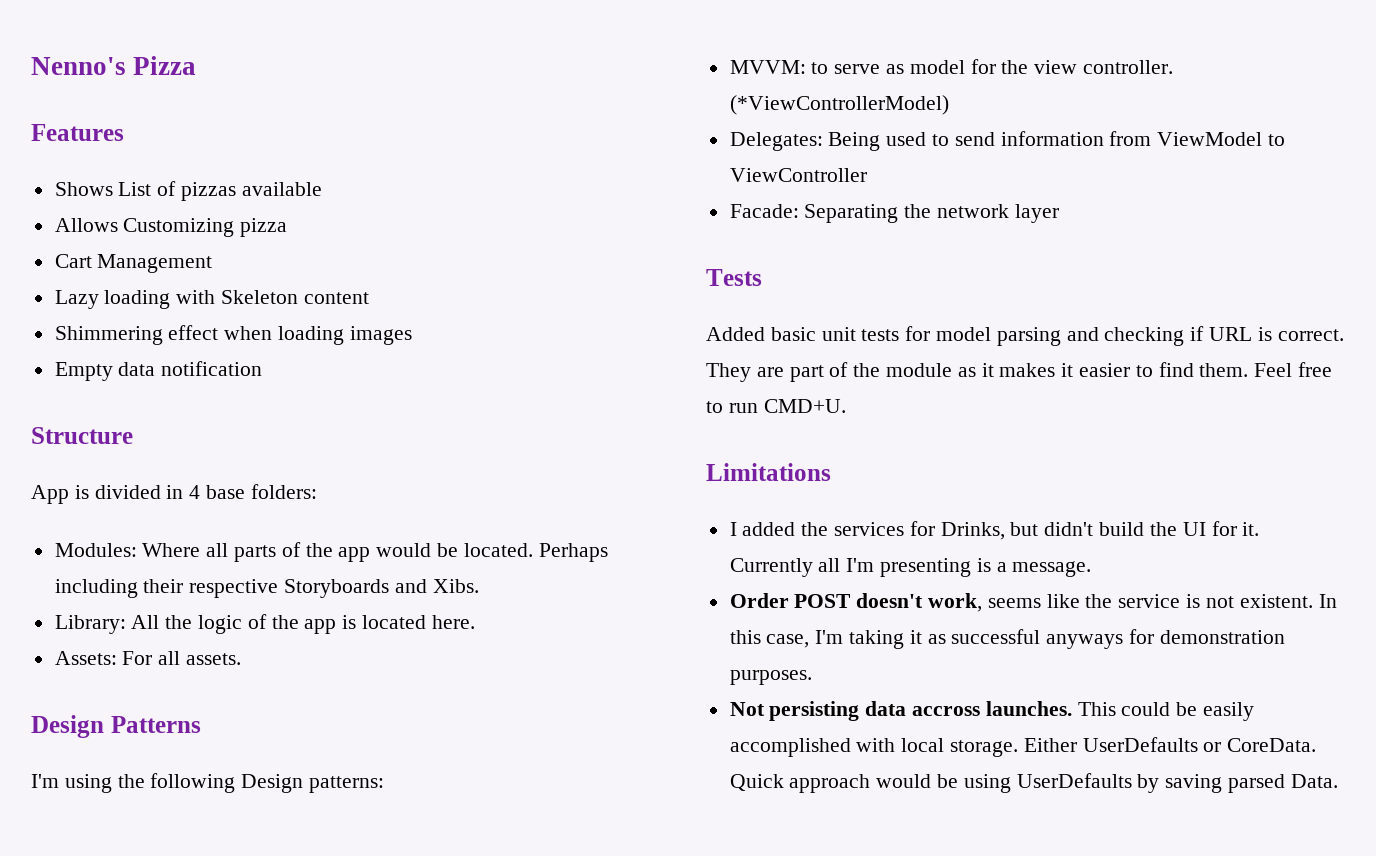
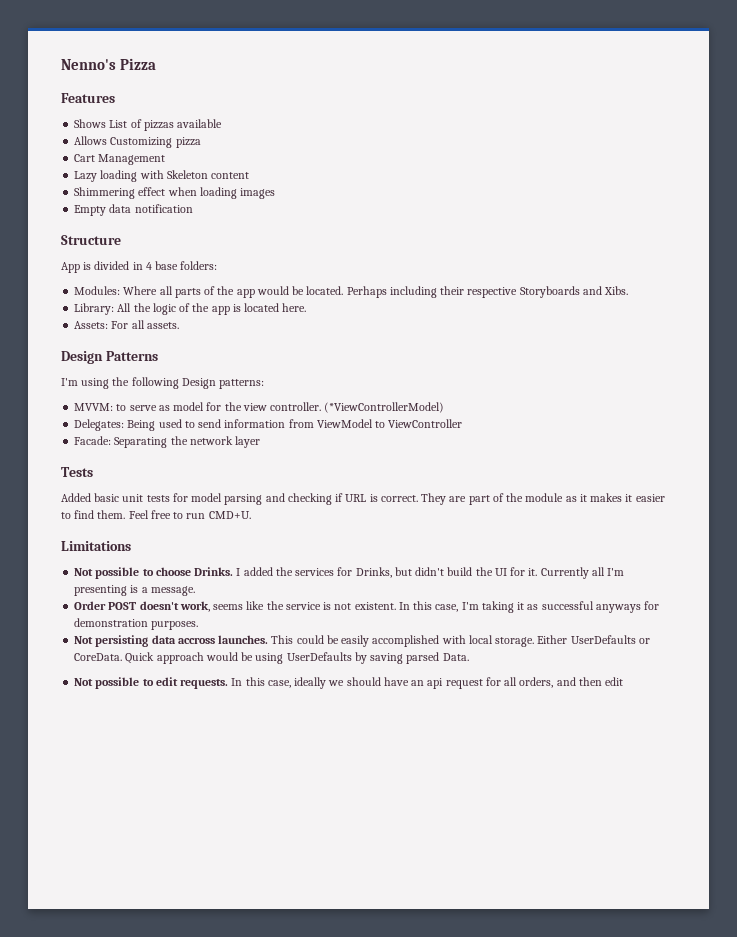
(831, 472) none -> [74,567,234,579] Not possible to choose Drinks.
(1338, 781) none -> [74,677,624,689] // Not possible to edit requests. In this case, ideally we should have an api request for all orders, and then edit

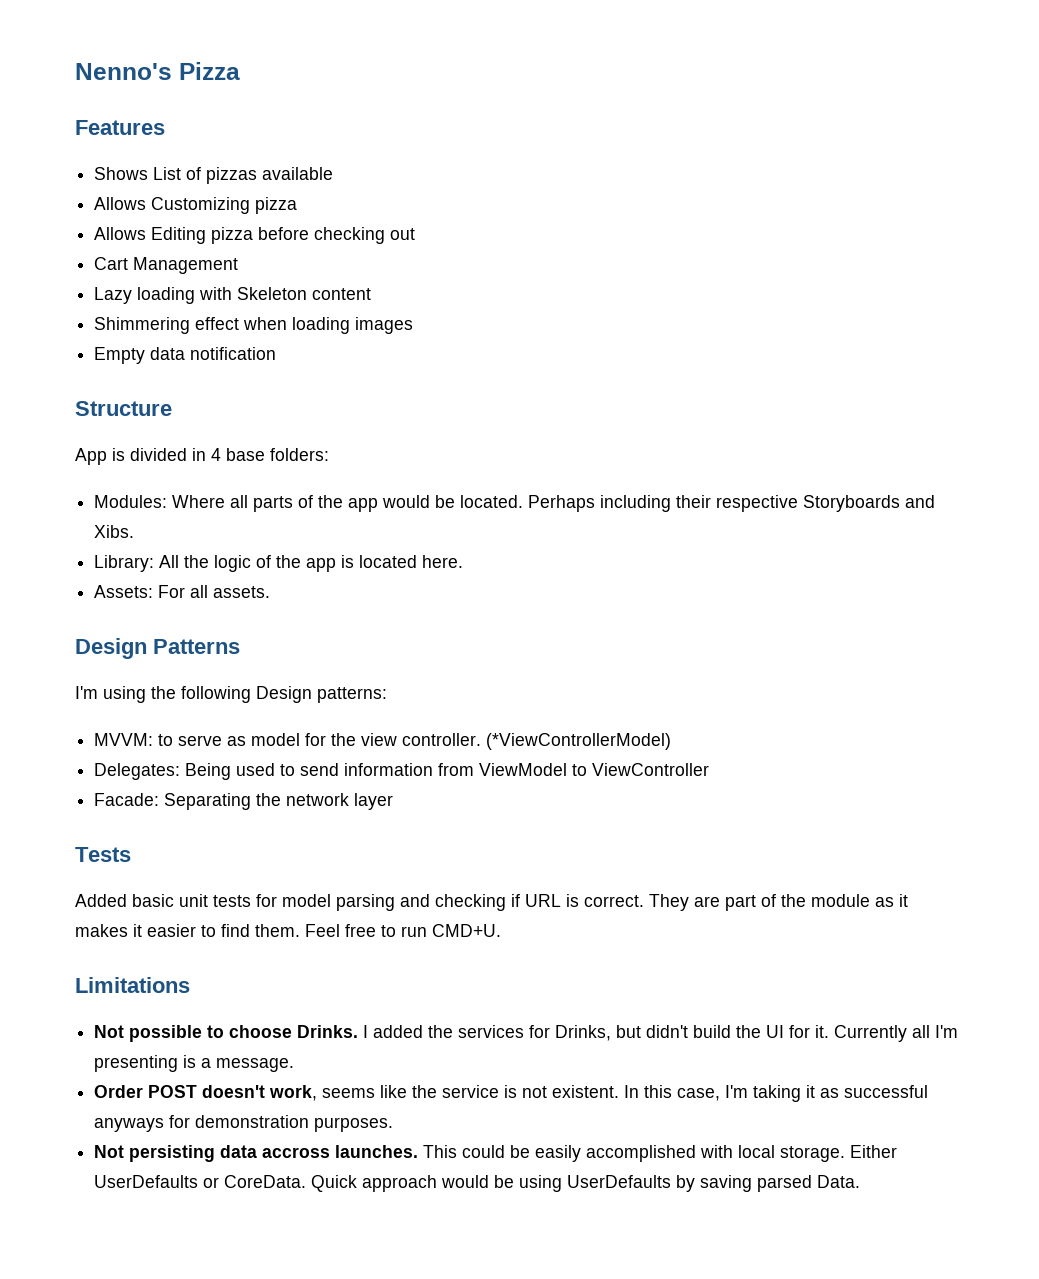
(201, 142) none -> [94,227,416,244] // Allows Editing pizza before checking out
[74,677,624,689] // Not possible to edit requests. In this case, ideally we should have an api request for all orders, and then edit -> (861, 1181) none

